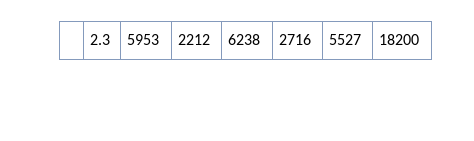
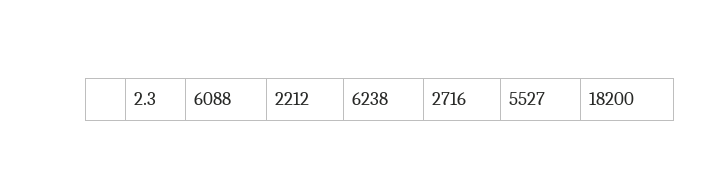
[127,34,160,45] 5953 -> [193,92,231,105] 6088

